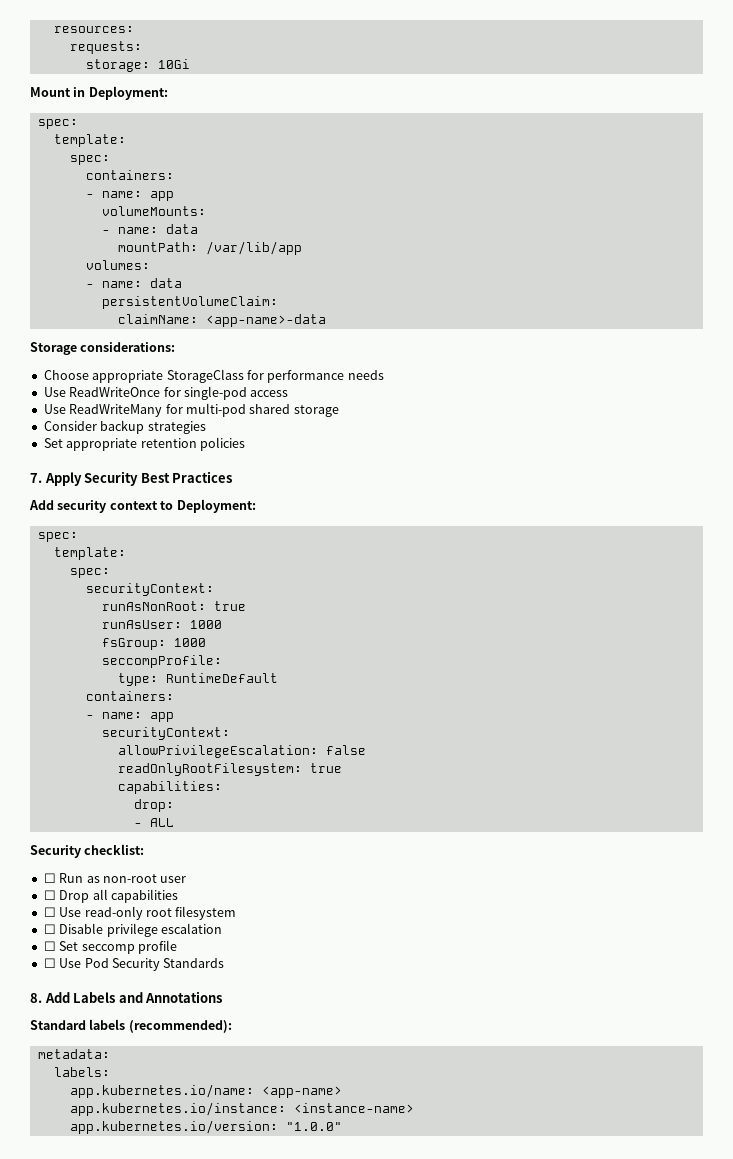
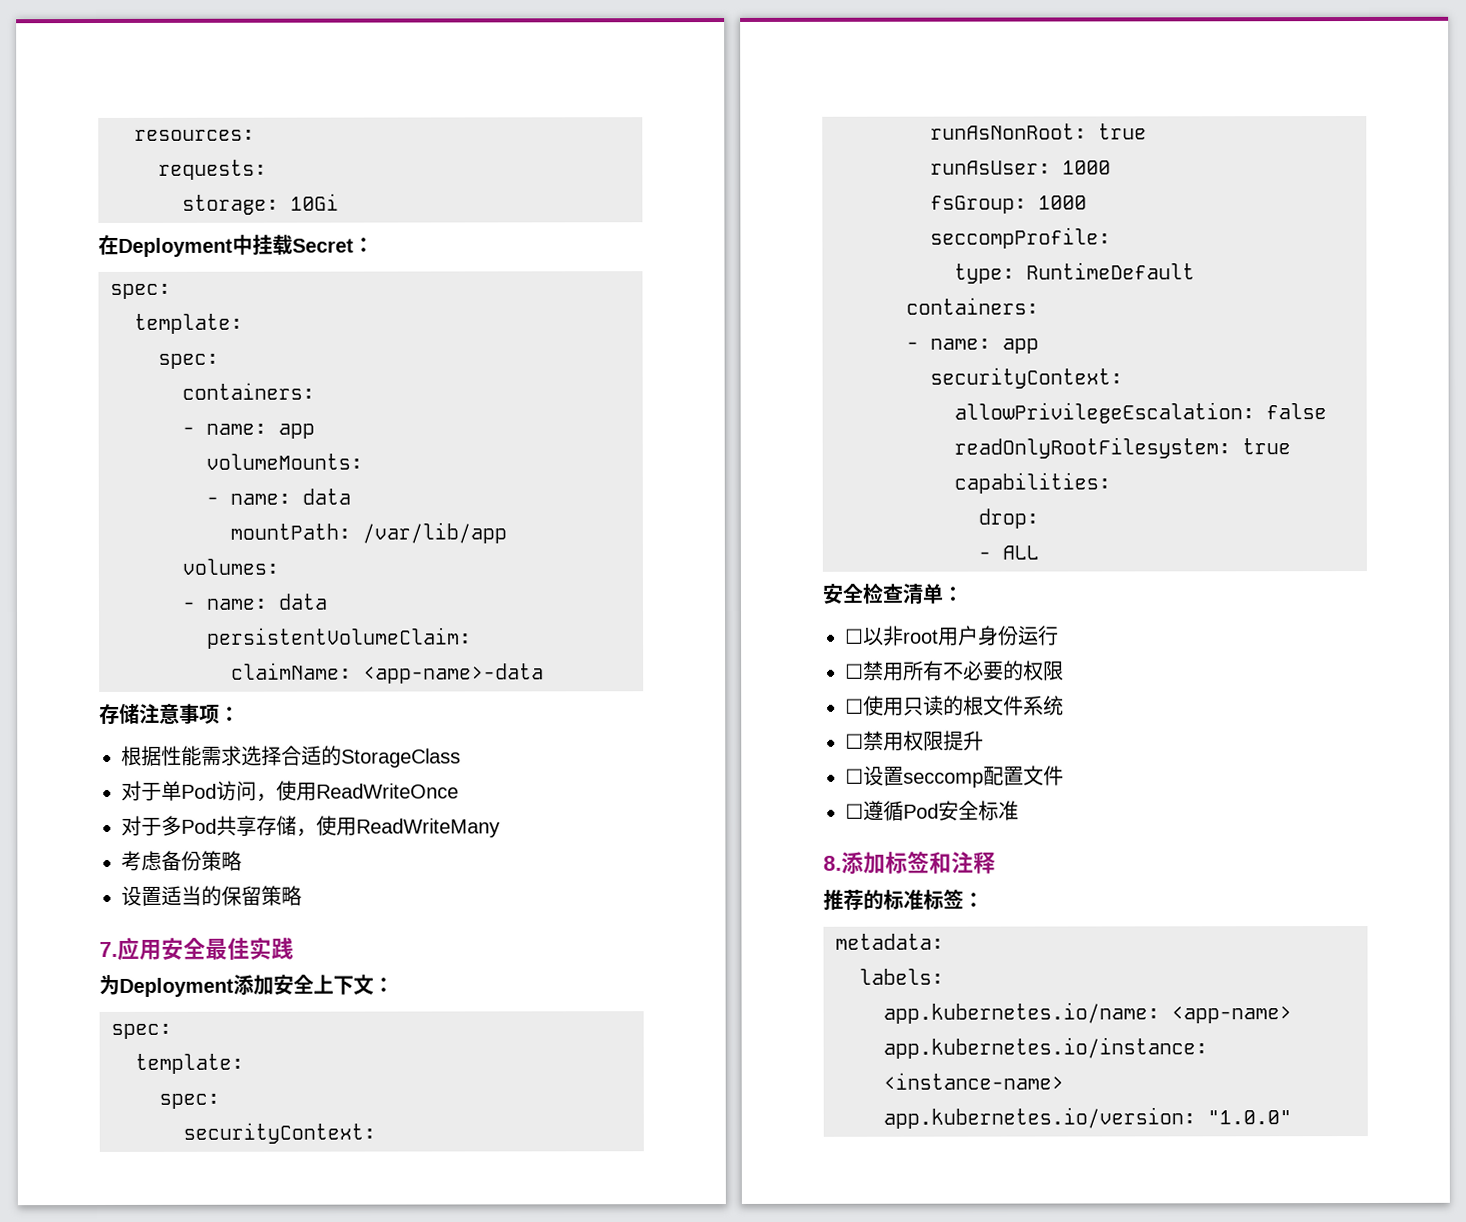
[30,86,168,100] Mount in Deployment: -> [98,234,374,257] 在Deployment中挂载Secret：
[30,342,176,355] [43,369,384,383] [43,386,289,400] [43,403,339,417] [43,420,206,434] [43,437,245,451] [30,471,233,486] [29,499,256,513] Storage considerations: // Choose appropriate StorageClass for performance needs // Use ReadWriteOnce for single-pod access // Use ReadWriteMany for multi-pod shared storage // Consider backup strategies // Set appropriate retention policies // 7. Apply Security Best Practices // Add security context to Deployment: -> [99,703,240,724] [121,745,461,768] [121,780,459,802] [121,815,500,838] [121,850,242,871] [121,885,302,906] [99,936,294,961] [99,974,394,997] 存储注意事项： // 根据性能需求选择合适的StorageClass // 对于单Pod访问，使用ReadWriteOnce // 对于多Pod共享存储，使用ReadWriteMany // 考虑备份策略 // 设置适当的保留策略 // 7.应用安全最佳实践 // 为Deployment添加安全上下文：
[30,844,145,858] [43,873,187,883] [43,889,178,903] [43,906,237,920] [43,923,222,937] [43,940,177,954] [43,958,225,971] [30,991,223,1003] [30,1019,232,1033] Security checklist: // ☐ Run as non-root user // ☐ Drop all capabilities // ☐ Use read-only root filesystem // ☐ Disable privilege escalation // ☐ Set seccomp profile // ☐ Use Pod Security Standards // 8. Add Labels and Annotations // Standard labels (recommended): -> [822,582,963,605] [845,625,1059,646] [845,660,1064,681] [845,695,1064,716] [845,730,984,751] [845,765,1064,788] [845,800,1019,821] [823,851,996,874] [823,889,984,911] 安全检查清单： // ☐以非root用户身份运行 // ☐禁用所有不必要的权限 // ☐使用只读的根文件系统 // ☐禁用权限提升 // ☐设置seccomp配置文件 // ☐遵循Pod安全标准 // 8.添加标签和注释 // 推荐的标准标签：

